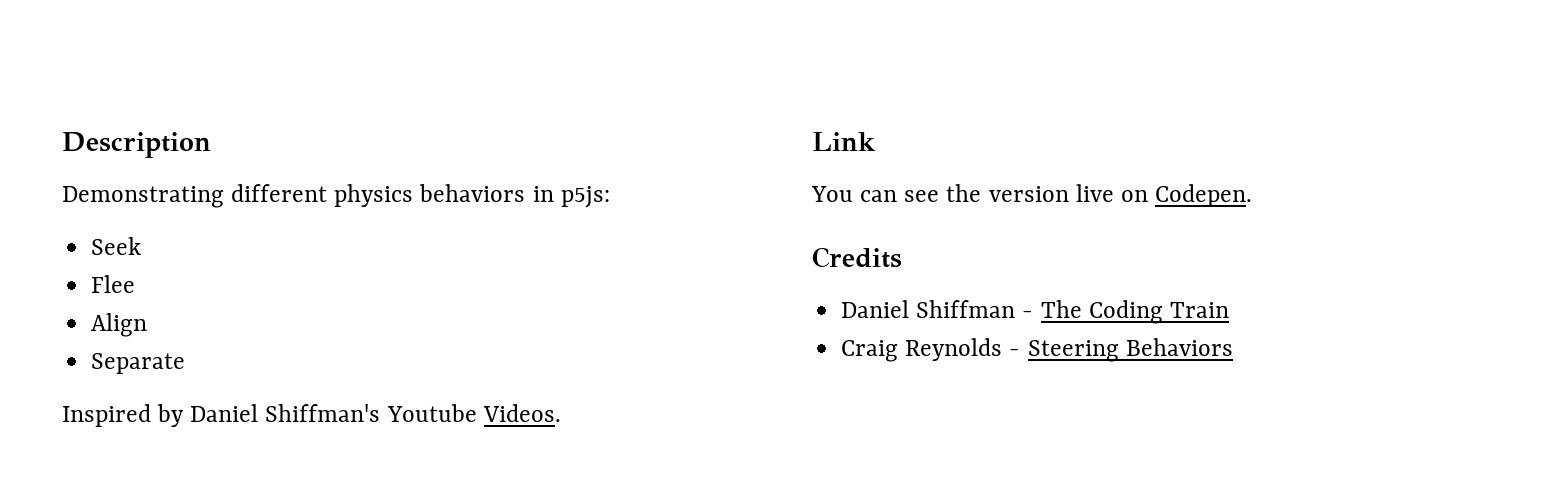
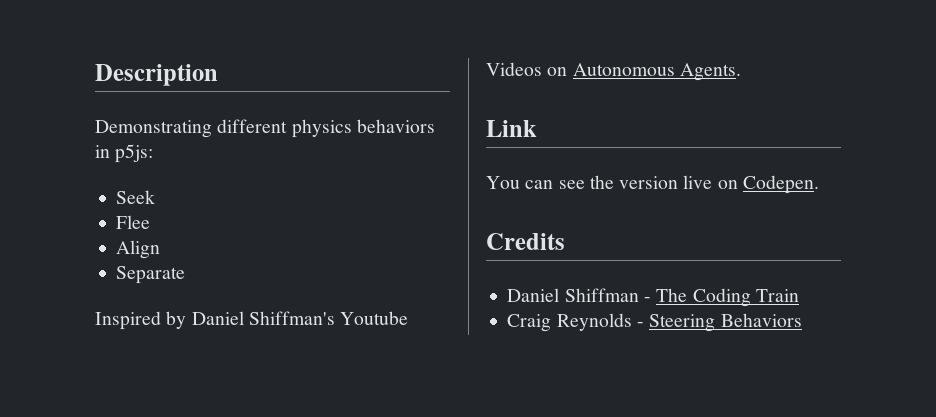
[482,404,561,422] Videos. -> [486,62,741,81] Videos on Autonomous Agents.

